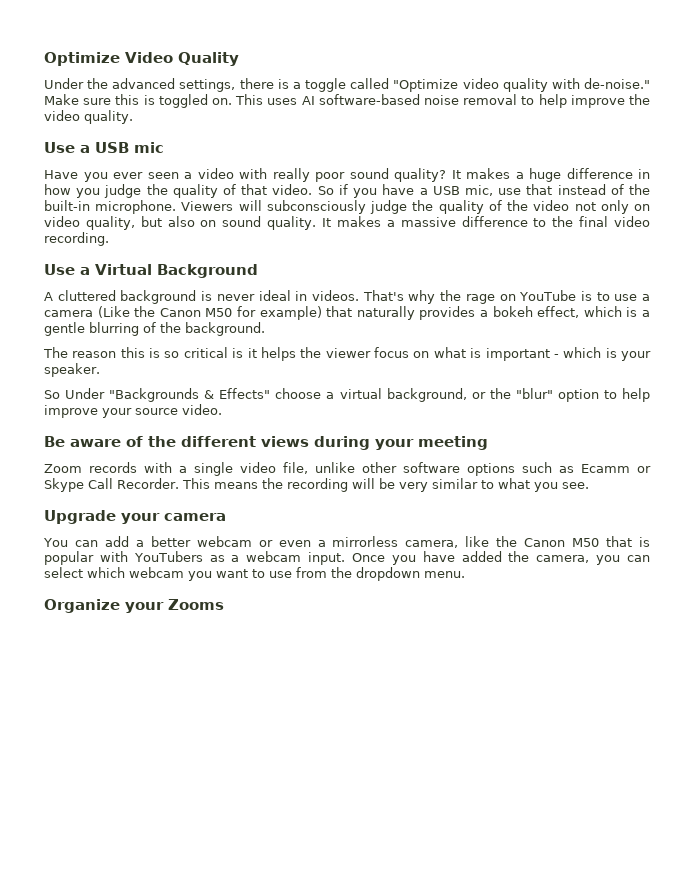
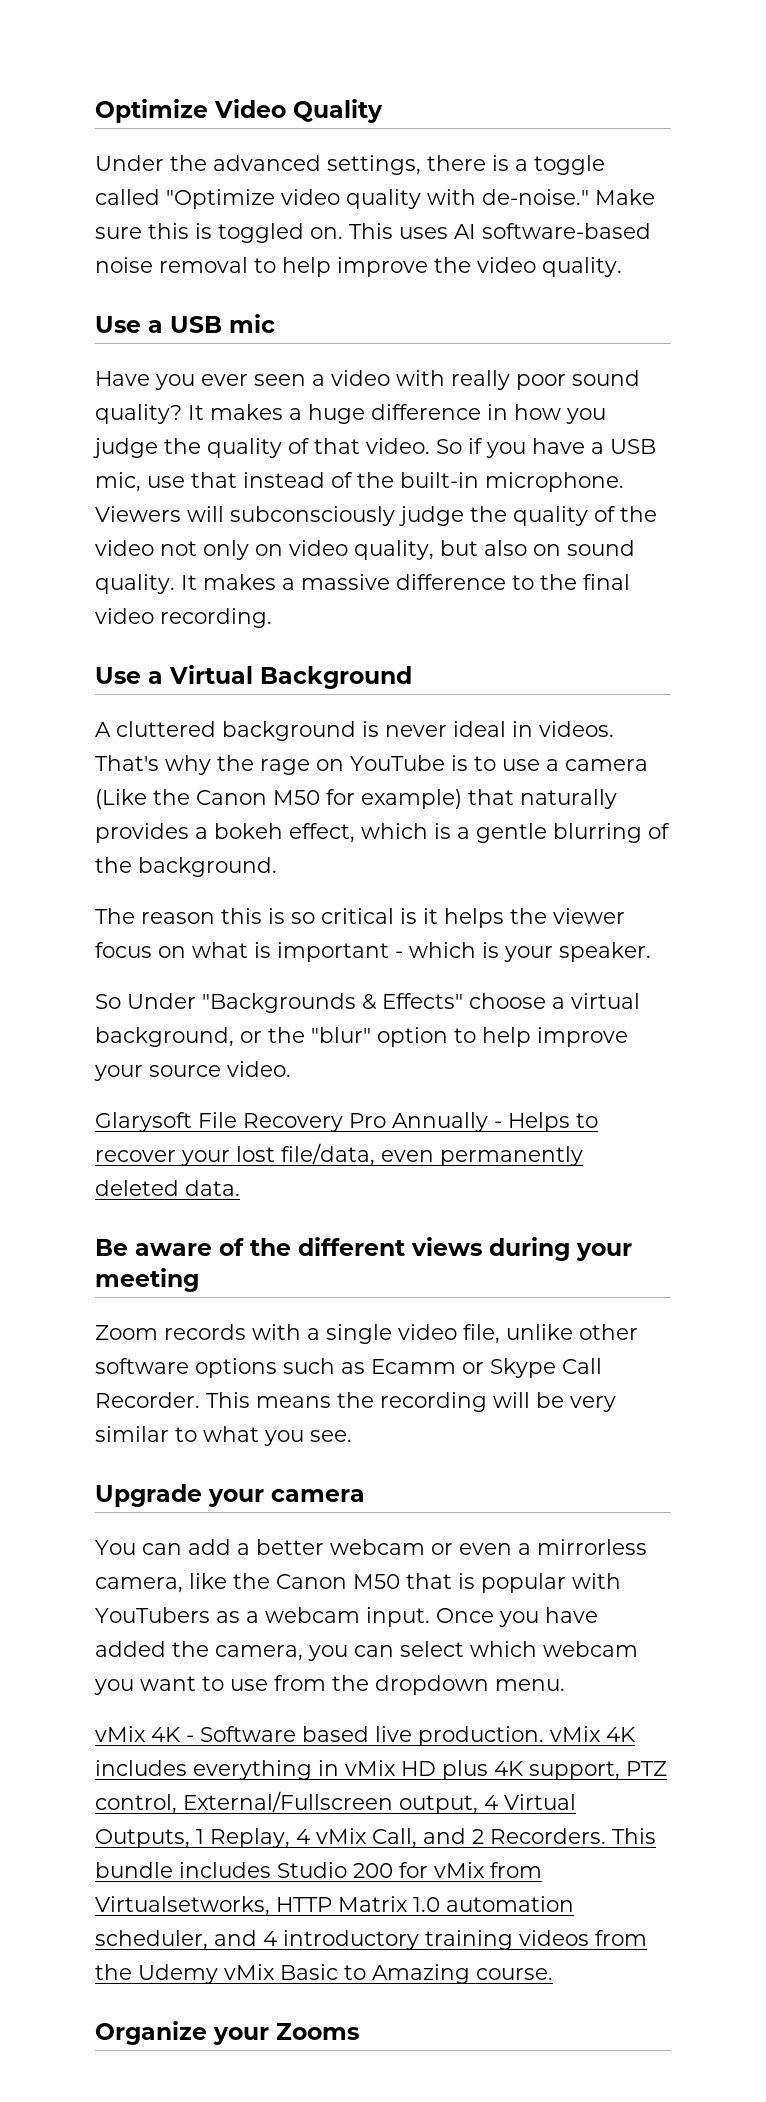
(222, 409) none -> [95,1112,598,1132] [95,1143,583,1166] [95,1180,240,1196] // Glarysoft File Recovery Pro Annually - Helps to recover your lost file/data, even permanently deleted data.
(465, 574) none -> [95,1726,636,1746] [95,1760,667,1780] [95,1791,576,1814] [95,1828,656,1848] [95,1862,542,1878] [95,1896,574,1916] [95,1930,647,1950] [95,1964,553,1984] // vMix 4K - Software based live production. vMix 4K includes everything in vMix HD plus 4K support, PTZ control, External/Fullscreen output, 4 Virtual Outputs, 1 Replay, 4 vMix Call, and 2 Recorders. This bundle includes Studio 200 for vMix from Virtualsetworks, HTTP Matrix 1.0 automation scheduler, and 4 introductory training videos from the Udemy vMix Basic to Amazing course.

